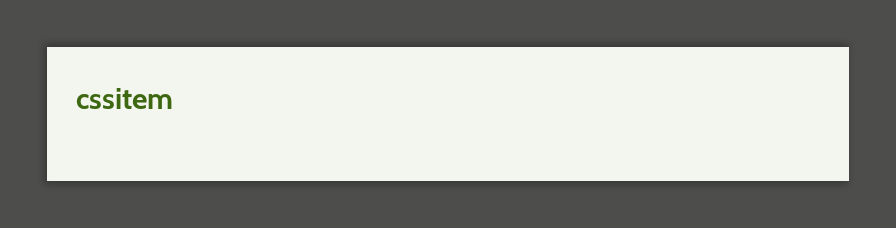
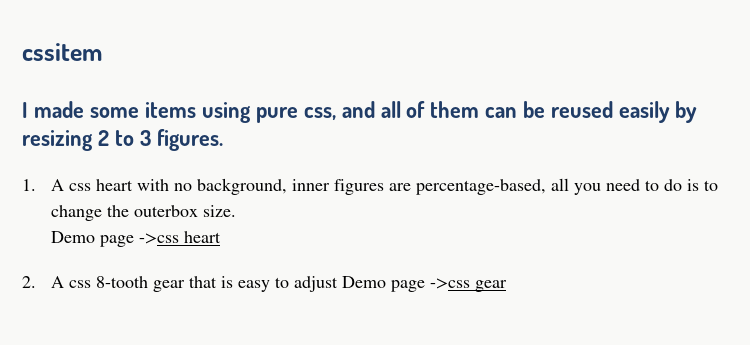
(173, 98) none -> [22,101,698,123] [22,129,223,151] [22,178,718,195] [50,205,236,221] [50,231,221,247] [22,276,507,292] // I made some items using pure css, and all of them can be reused easily by resizing 2 to 3 figures. // 1. A css heart with no background, inner figures are percentage-based, all you need to do is to change the outerbox size. // Demo page ->css heart // 2. A css 8-tooth gear that is easy to adjust Demo page ->css gear

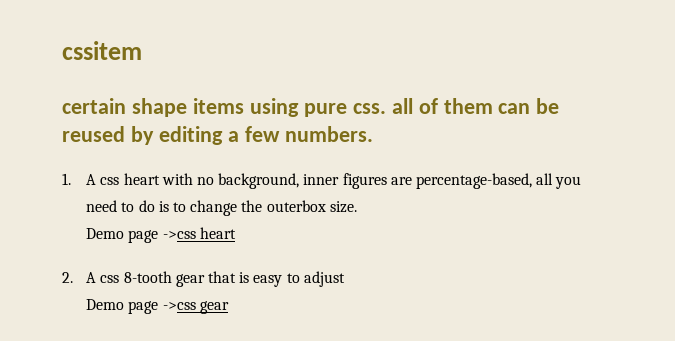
[22,101,139,118] I made some -> [62,98,187,117] certain shape
[303,101,375,121] css, and -> [352,103,386,114] css.
[619,101,698,123] [22,129,223,151] easily by resizing 2 to 3 figures. -> [130,126,373,145] by editing a few numbers.
(338, 284) none -> (345, 279) //

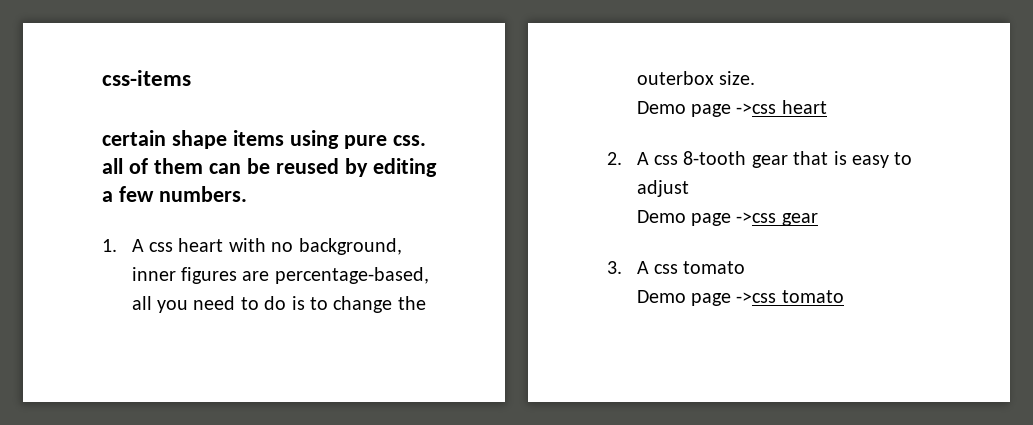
[62,41,142,60] cssitem -> [102,70,191,86] css-items
(229, 307) none -> [607,261,746,274] [636,290,844,306] // 3. A css tomato // Demo page ->css tomato

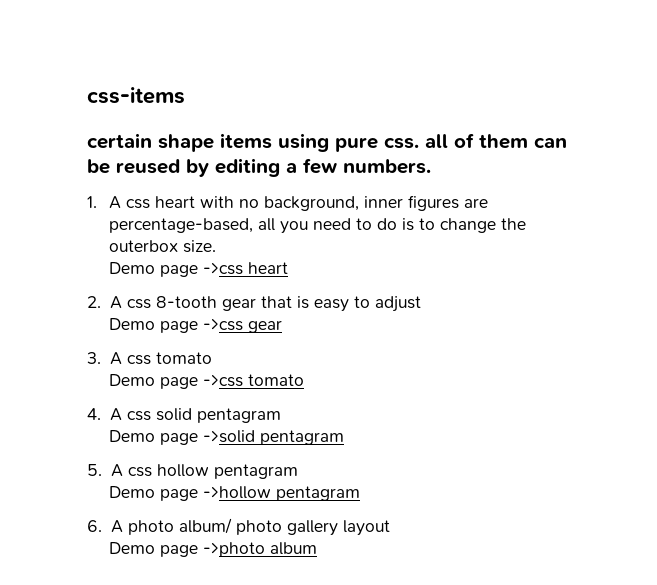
(844, 296) none -> [87,408,281,423] [109,430,345,445] [87,464,298,479] [109,486,361,501] [87,518,390,536] [109,542,318,557] // 4. A css solid pentagram // Demo page ->solid pentagram // 5. A css hollow pentagram // Demo page ->hollow pentagram // 6. A photo album/ photo gallery layout // Demo page ->photo album

